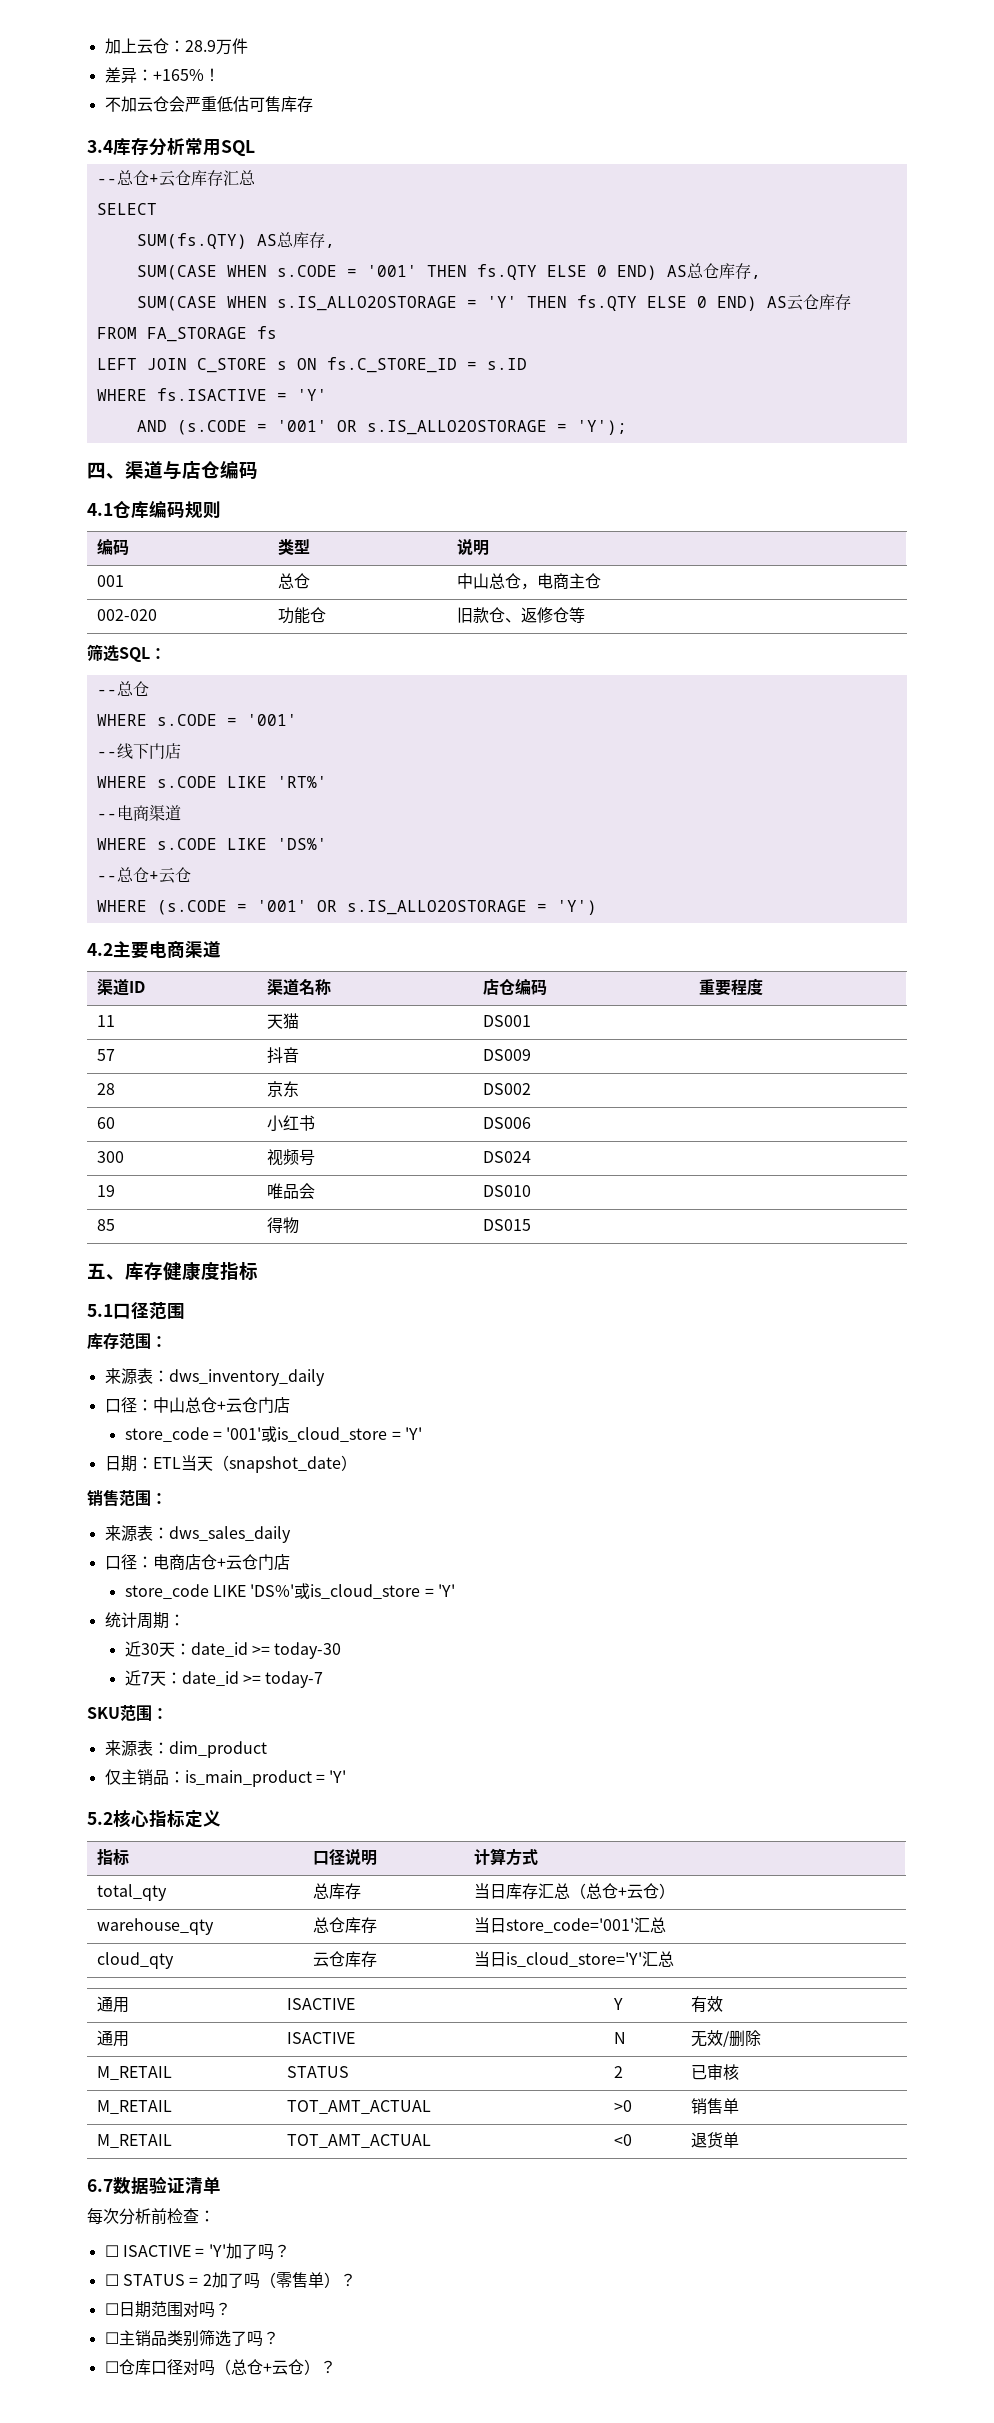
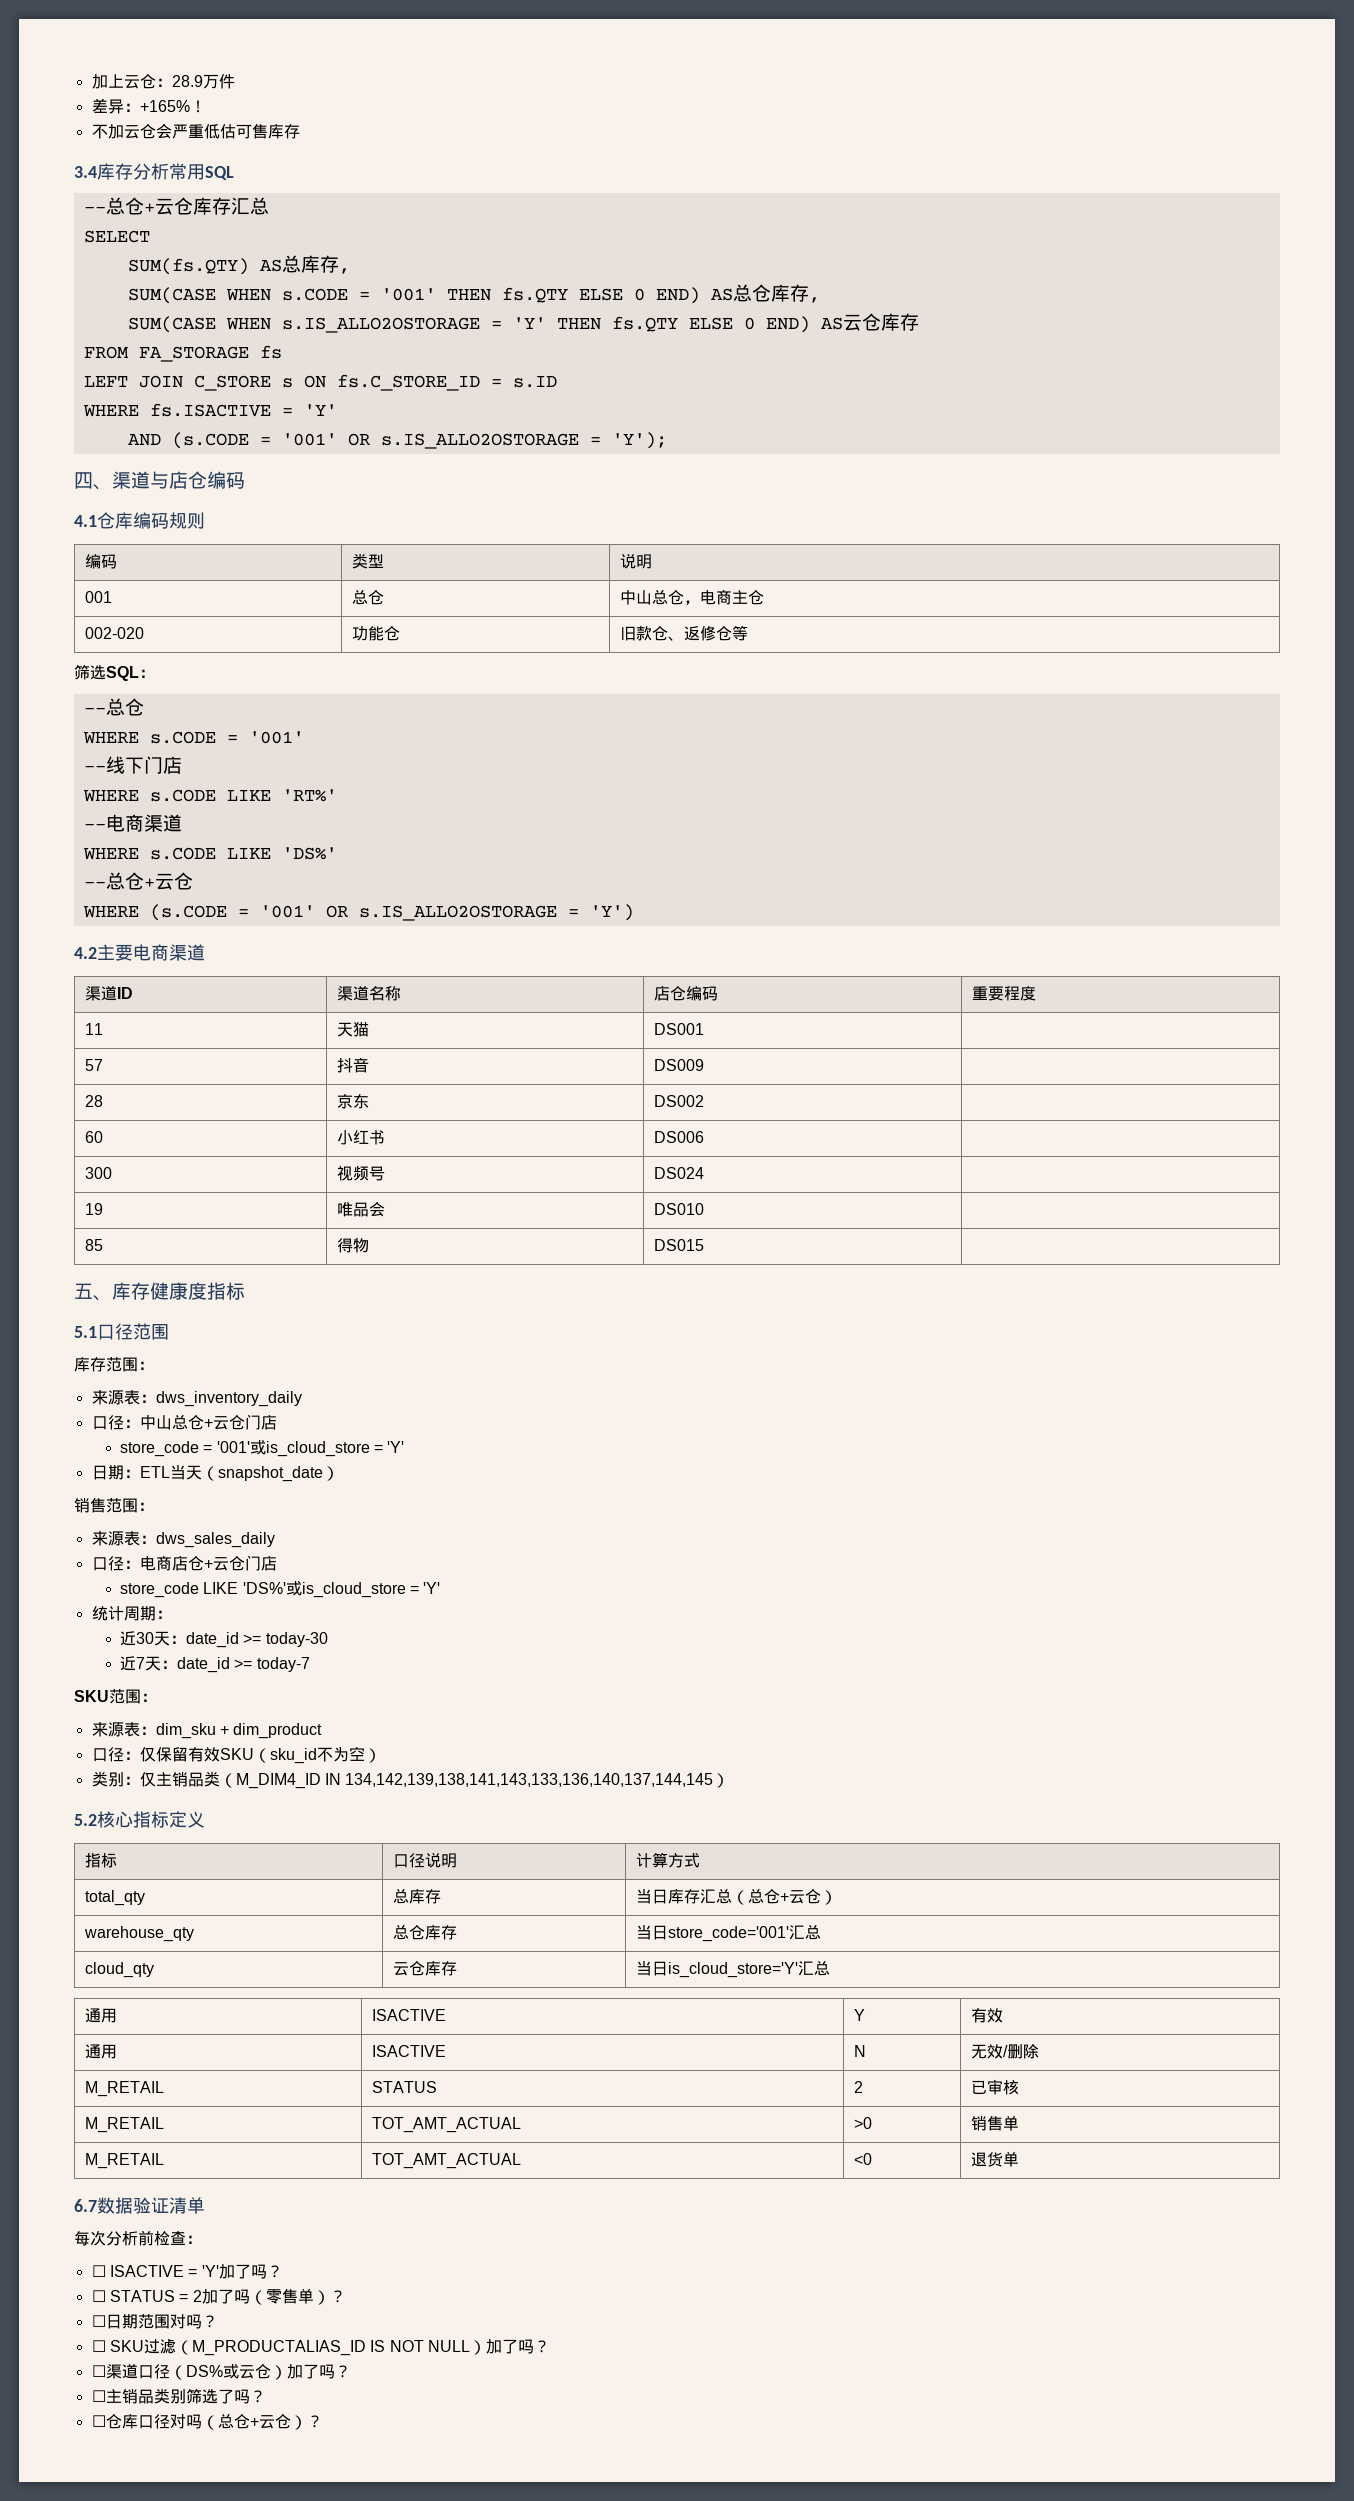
(169, 1748) none -> [155,1723,229,1739] dim_sku +
[104,1769,347,1787] 仅主销品：is_main_product = 'Y' -> [91,1746,381,1764] [91,1771,730,1789] 口径：仅保留有效SKU（sku_id不为空） // 类别：仅主销品类（M_DIM4_ID IN 134,142,139,138,141,143,133,136,140,137,144,145）
(231, 2309) none -> [91,2338,550,2356] [91,2364,351,2380] // ☐ SKU过滤（M_PRODUCTALIAS_ID IS NOT NULL）加了吗？ // ☐渠道口径（DS%或云仓）加了吗？

